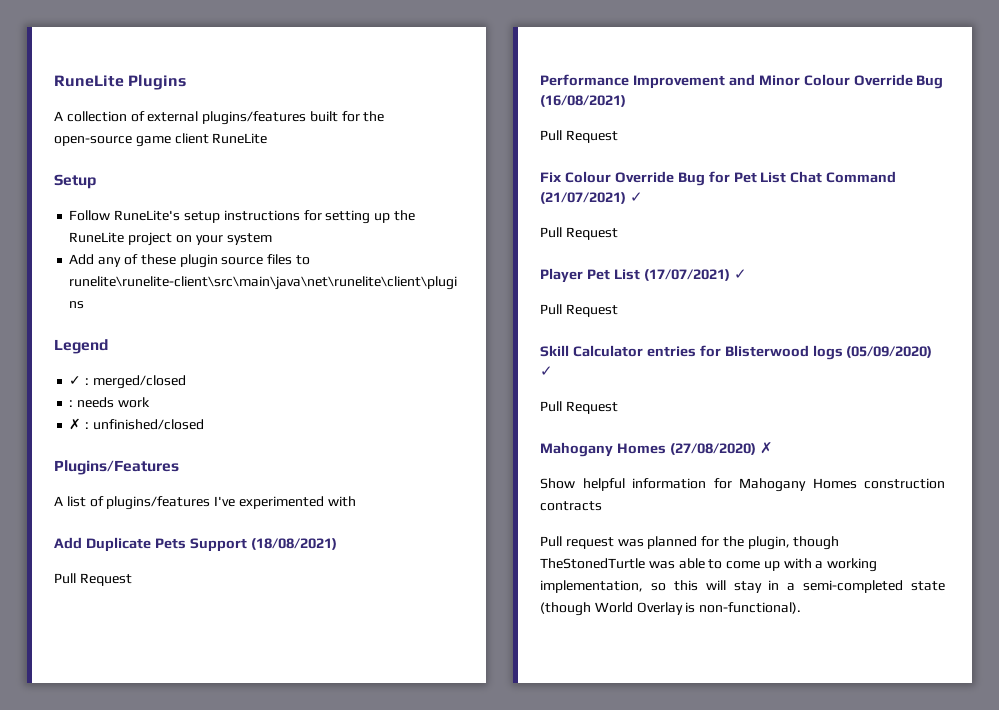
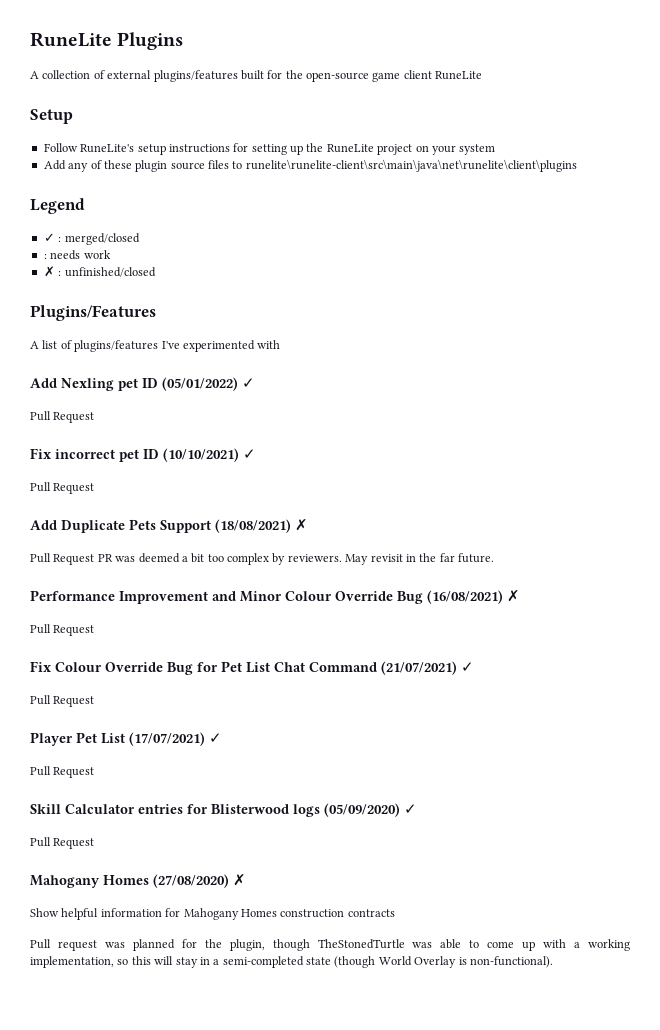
(356, 501) none -> [30,377,255,391] [30,411,95,423] [30,448,256,462] [30,482,95,494] // Add Nexling pet ID (05/01/2022) ✓ // Pull Request // Fix incorrect pet ID (10/10/2021) ✓ // Pull Request
[54,573,132,586] // Pull Request -> [295,519,308,531] [30,553,494,565] ✗ // Pull Request PR was deemed a bit too complex by reviewers. May revisit in the far future.
(626, 101) none -> [507,590,520,602] ✗

